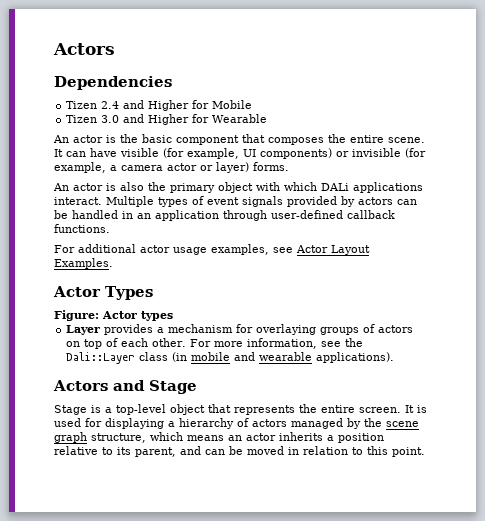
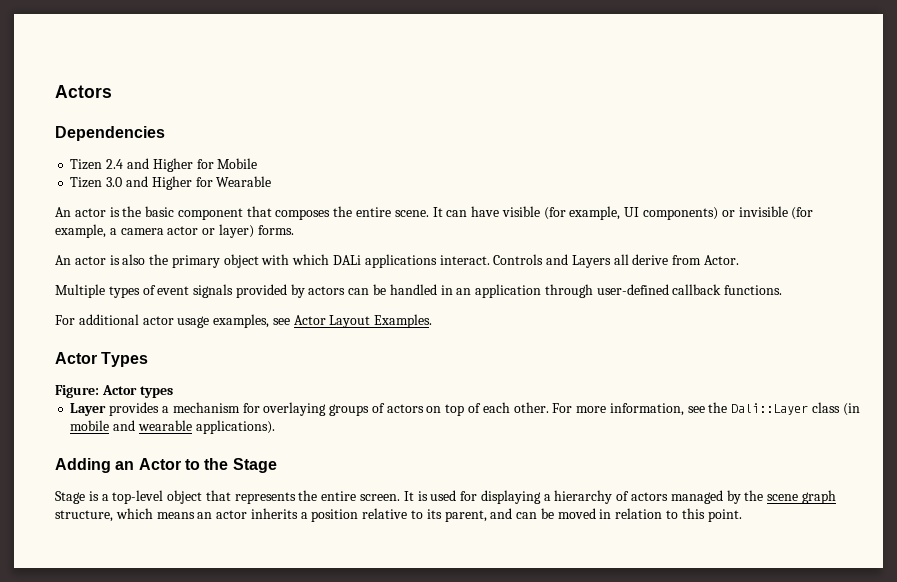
(102, 201) none -> [493,254,740,268] Controls and Layers all derive from Actor. //
[53,380,145,391] Actors and -> [55,458,229,473] Adding an Actor to the

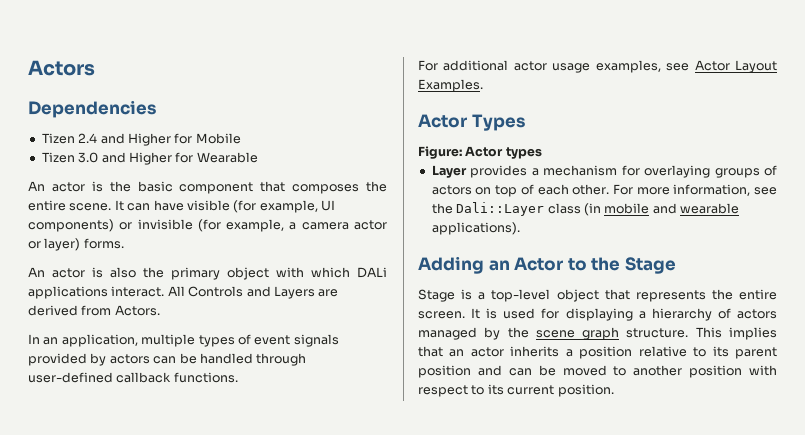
(490, 260) none -> [167,286,185,296] All
[613,254,740,265] [55,284,105,298] all derive from Actor. // Multiple -> [318,289,339,297] [28,305,160,316] [28,334,196,347] are derived from Actors. // In an application, multiple
[440,284,542,298] in an application -> (253, 358) none
[55,508,195,522] structure, which means -> [626,327,777,340] [418,346,443,357] structure. This implies that
[444,510,487,522] parent, -> [735,347,777,359] [418,365,471,378] parent position
[599,508,742,522] in relation to this point. -> [613,365,777,378] [418,384,614,397] to another position with respect to its current position.

